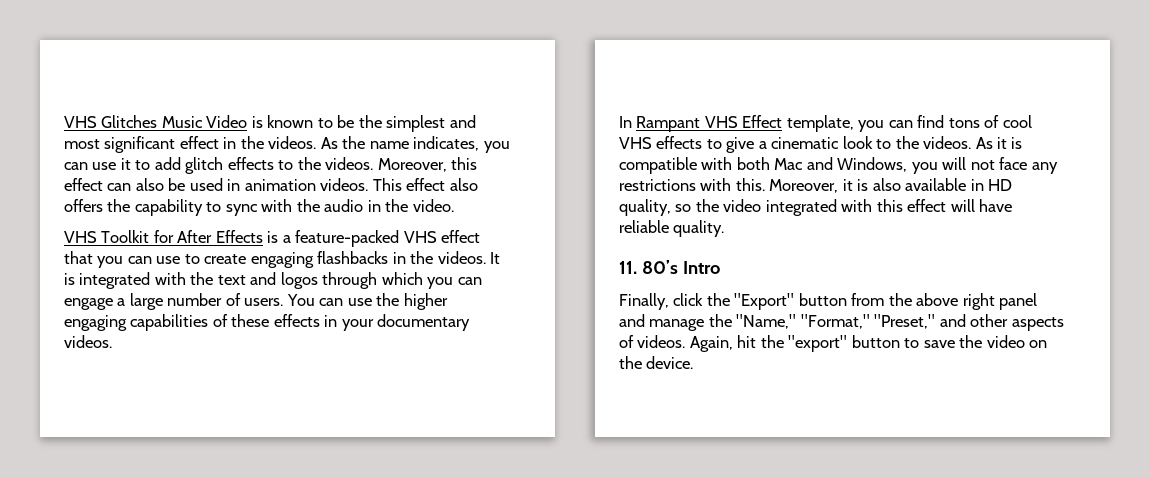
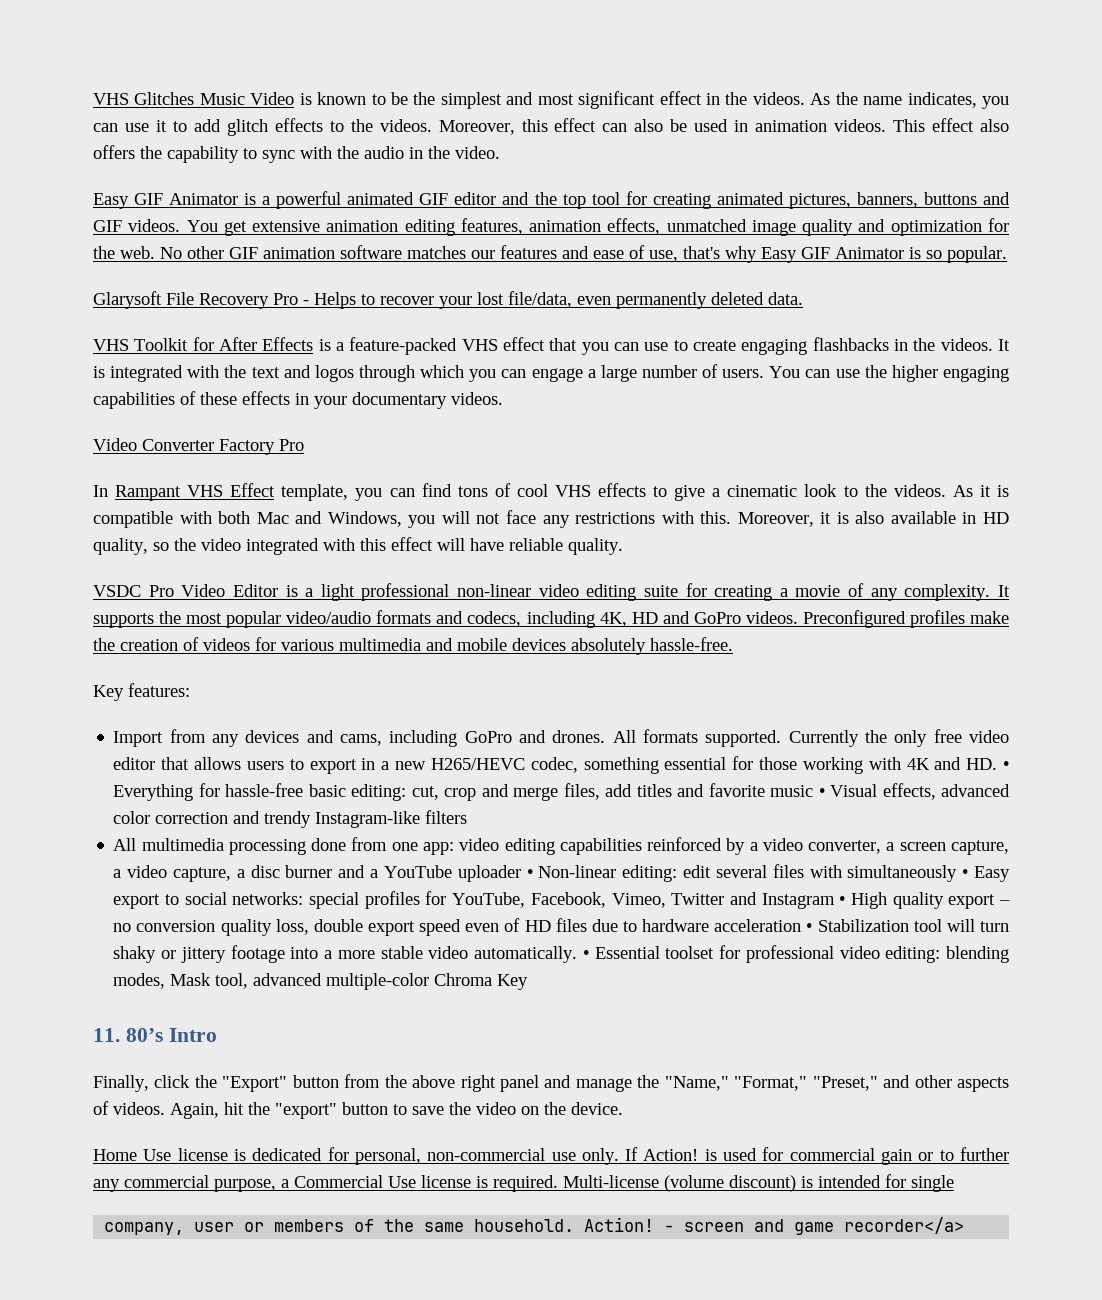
(454, 205) none -> [93,191,1011,209] [93,218,1009,236] [93,245,1007,263] [93,291,803,309] // Easy GIF Animator is a powerful animated GIF editor and the top tool for creating animated pictures, banners, buttons and GIF videos. You get extensive animation editing features, animation effects, unmatched image quality and optimization for the web. No other GIF animation software matches our features and ease of use, that's why Easy GIF Animator is so popular. // Glarysoft File Recovery Pro - Helps to recover your lost file/data, even permanently deleted data.
(112, 341) none -> [93,438,304,455] // Video Converter Factory Pro
(725, 228) none -> [93,583,1011,601] [93,610,1009,628] [93,637,733,655] [93,683,190,701] [113,729,1010,747] [113,756,1009,774] [113,783,1011,801] [113,810,468,828] [113,837,1009,855] [113,864,1010,882] [113,891,1010,909] [113,918,1010,936] [113,945,1010,963] [113,973,529,990] // VSDC Pro Video Editor is a light professional non-linear video editing suite for creating a movie of any complexity. It supports the most popular video/audio formats and codecs, including 4K, HD and GoPro videos. Preconfigured profiles make the creation of videos for various multimedia and mobile devices absolutely hassle-free. // Key features: // Import from any devices and cams, including GoPro and drones. All formats supported. Сurrently the only free video editor that allows users to export in a new H265/HEVC codec, something essential for those working with 4K and HD. • Everything for hassle-free basic editing: cut, crop and merge files, add titles and favorite music • Visual effects, advanced color correction and trendy Instagram-like filters // All multimedia processing done from one app: video editing capabilities reinforced by a video converter, a screen capture, a video capture, a disc burner and a YouTube uploader • Non-linear editing: edit several files with simultaneously • Easy export to social networks: special profiles for YouTube, Facebook, Vimeo, Twitter and Instagram • High quality export – no conversion quality loss, double export speed even of HD files due to hardware acceleration • Stabilization tool will turn shaky or jittery footage into a more stable video automatically. • Essential toolset for professional video editing: blending modes, Mask tool, advanced multiple-color Chroma Key
(694, 362) none -> [93,1147,1009,1165] [93,1174,954,1192] [104,1217,965,1235] // Home Use license is dedicated for personal, non-commercial use only. If Action! is used for commercial gain or to further any commercial purpose, a Commercial Use license is required. Multi-license (volume discount) is intended for single // company, user or members of the same household. Action! - screen and game recorder</a>

